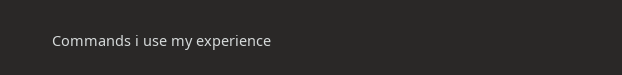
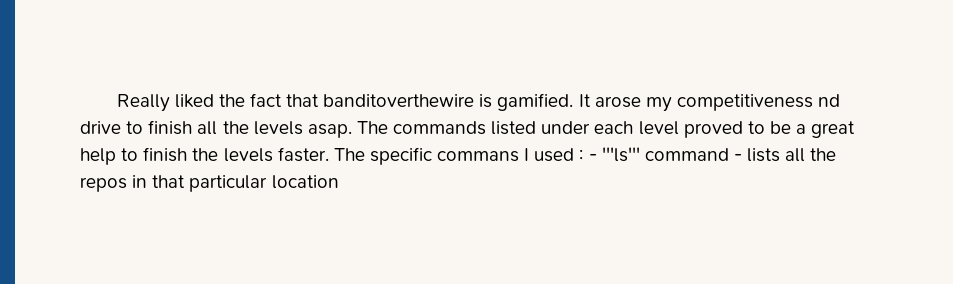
[52,35,271,50] Commands i use my experience -> [116,93,841,112] [80,120,856,138] [80,147,837,165] [80,175,339,192] Really liked the fact that banditoverthewire is gamified. It arose my competitiveness nd drive to finish all the levels asap. The commands listed under each level proved to be a great help to finish the levels faster. The specific commans I used : - '''ls''' command - lists all the repos in that particular location

